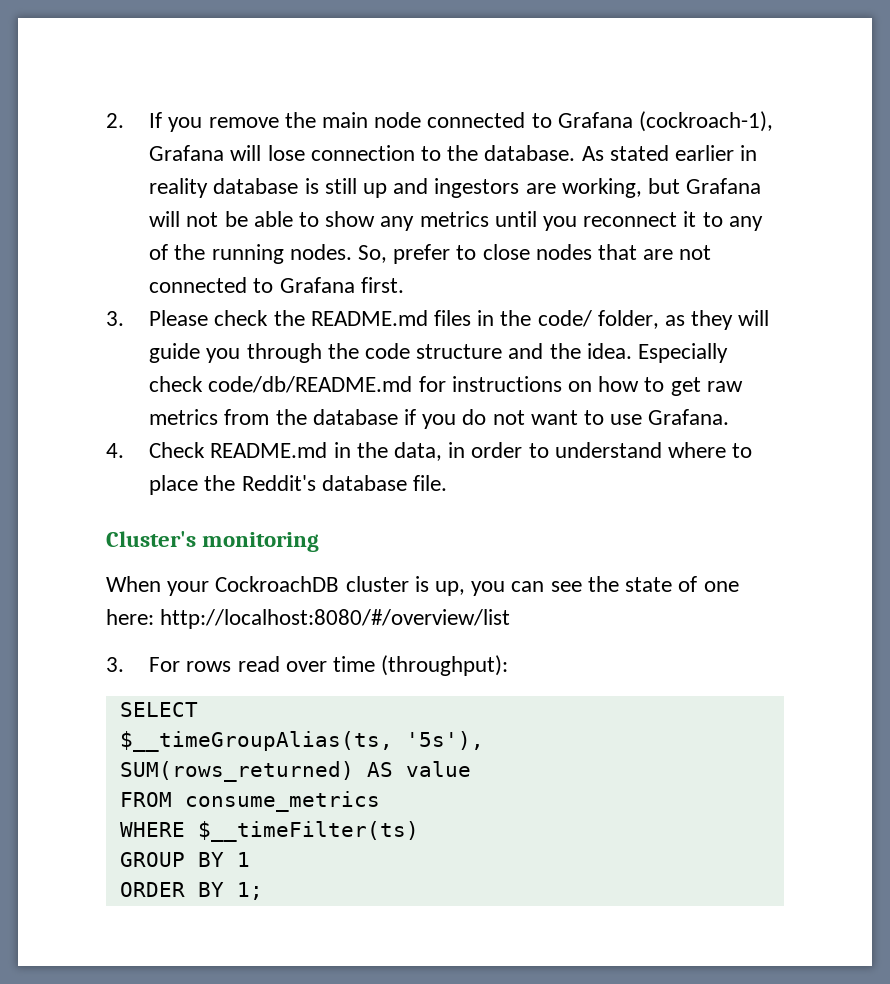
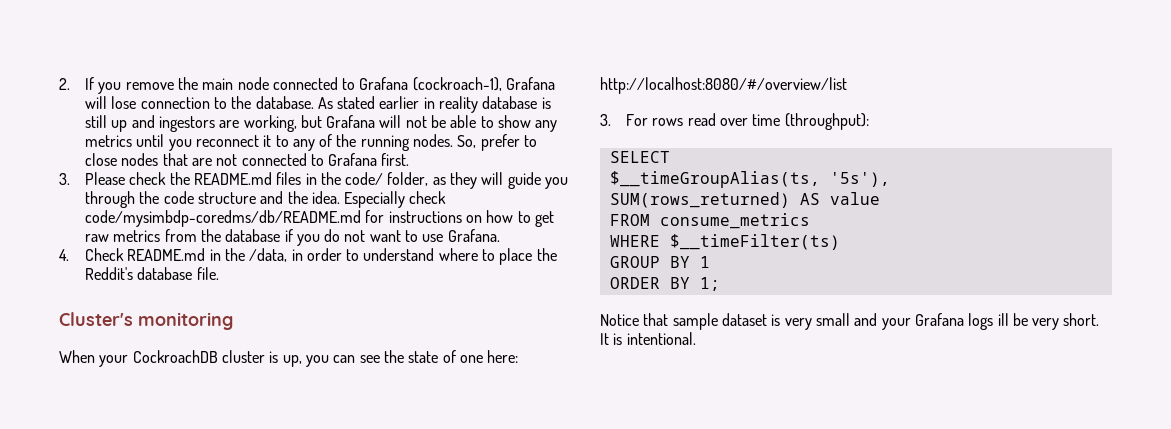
[208,376,413,393] code/db/README.md -> [84,210,361,227] code/mysimbdp-coredms/db/README.md
[393,442,442,461] data, -> [249,248,288,262] /data,
(263, 891) none -> [600,313,1100,330] [600,332,696,345] // Notice that sample dataset is very small and your Grafana logs ill be very short. It is intentional.

